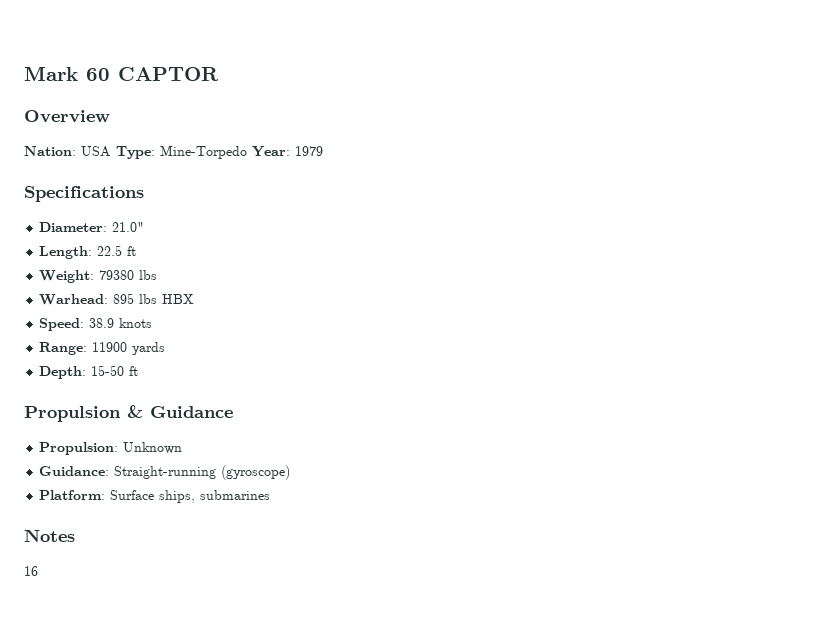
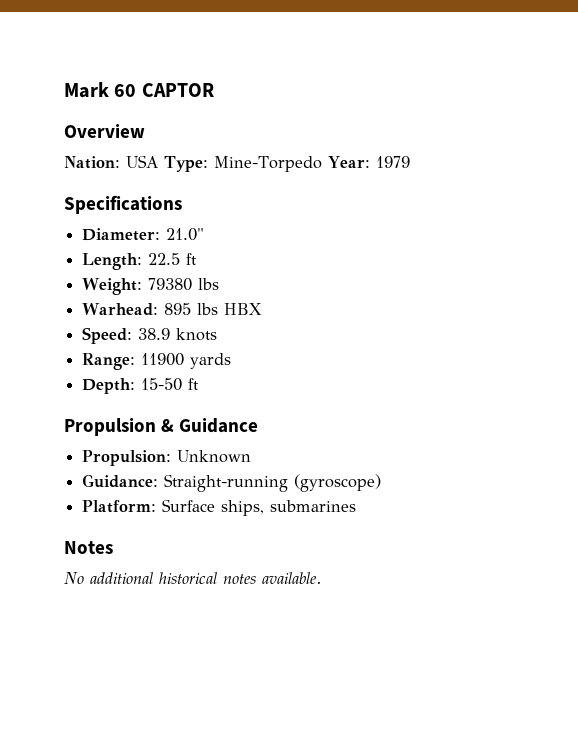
[24,566,38,576] 16 -> [64,572,322,584] No additional historical notes available.

